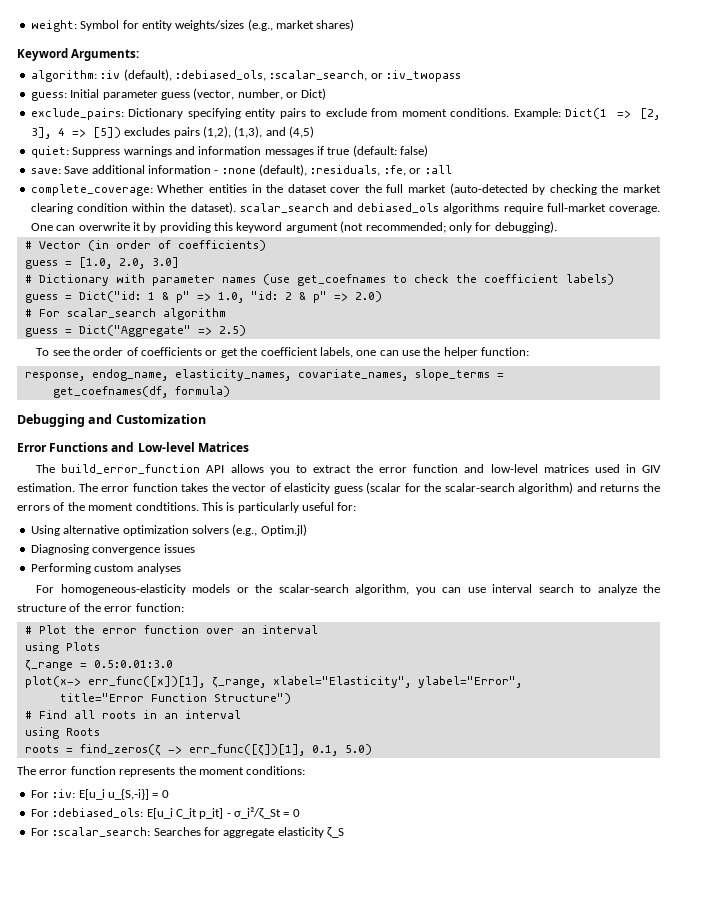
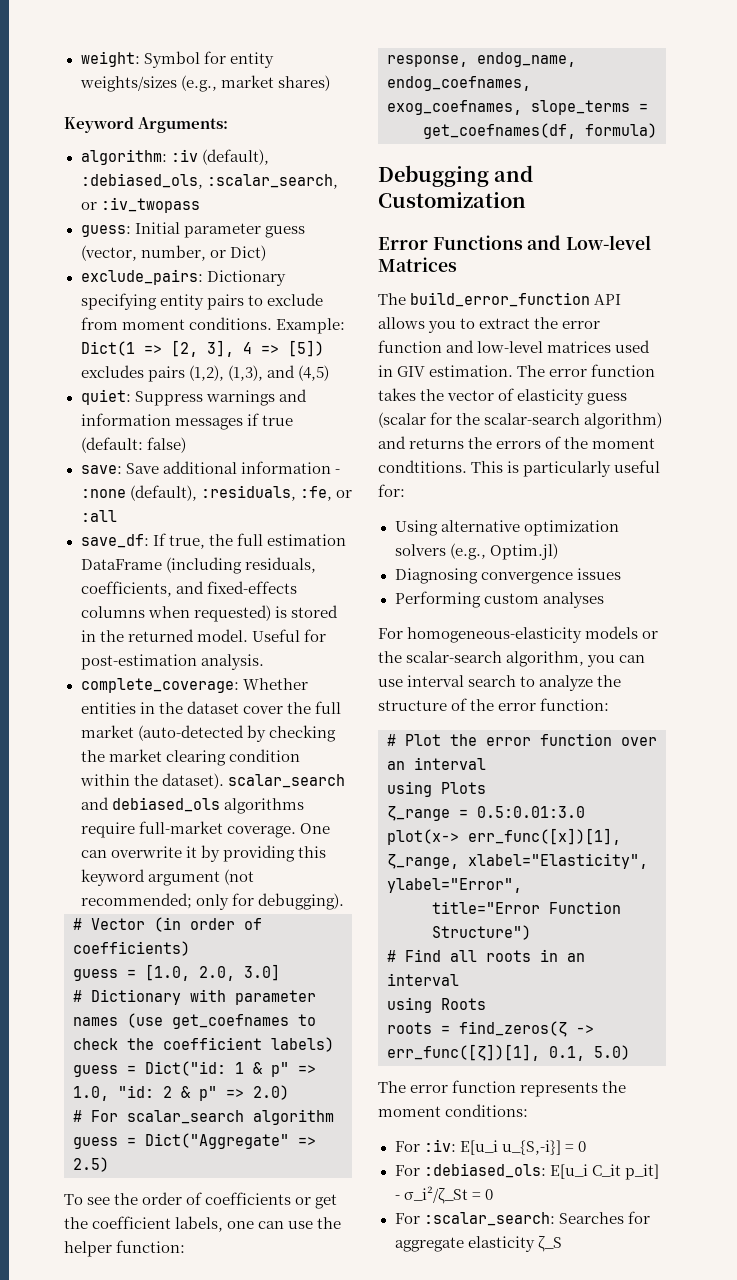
(452, 169) none -> [80,533,346,549] [80,557,316,574] [80,581,297,597] [80,605,338,622] [80,629,326,642] [80,654,264,670] // save_df: If true, the full estimation DataFrame (including residuals, coefficients, and fixed-effects columns when requested) is stored in the returned model. Useful for post-estimation analysis.
[174,369,408,381] elasticity_names, covariate_names, -> [387,76,531,91] [387,100,522,115] endog_coefnames, exog_coefnames,

